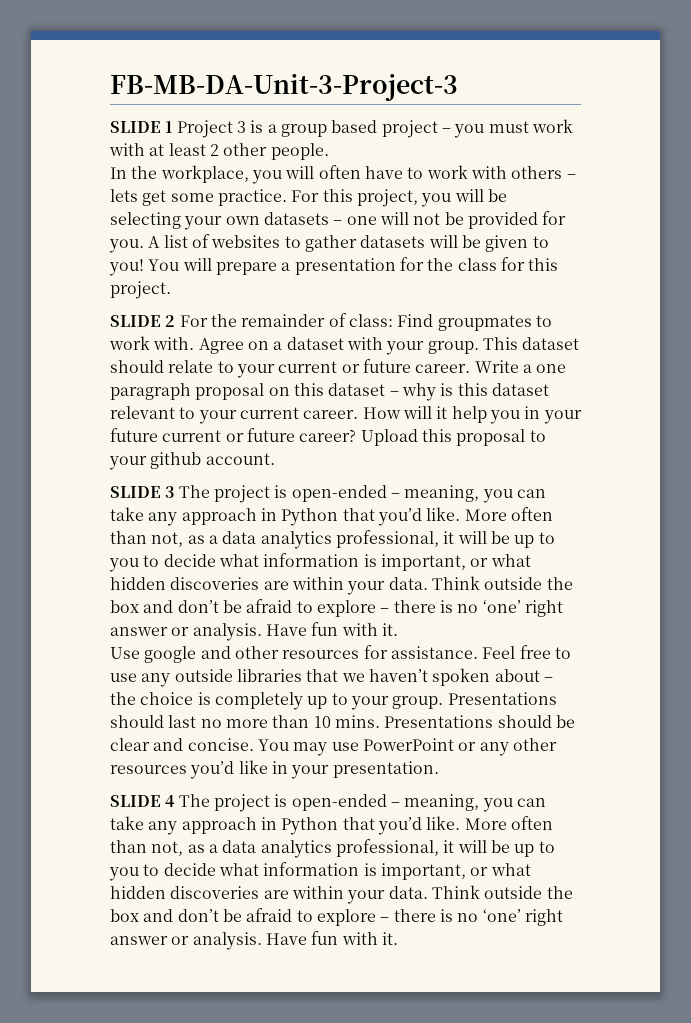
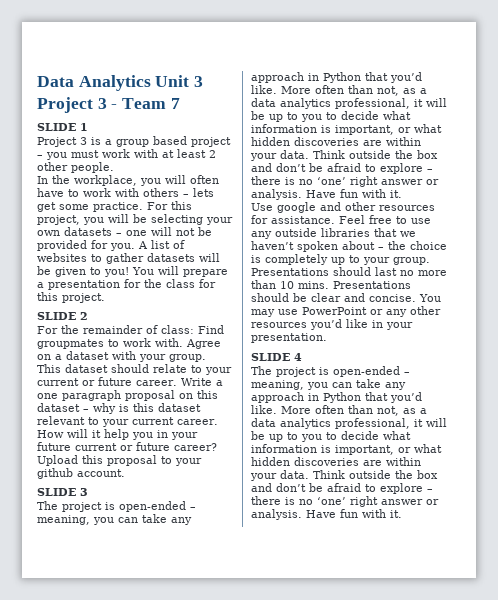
[110,74,458,101] FB-MB-DA-Unit-3-Project-3 -> [37,75,204,91] [37,97,180,113] Data Analytics Unit 3 Project 3 - Team 7
(173, 127) none -> (88, 127) //
(176, 321) none -> (88, 316) //
(175, 492) none -> (88, 492) //
(176, 801) none -> (302, 357) //

